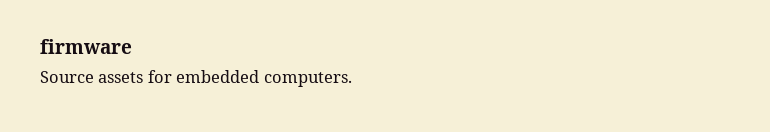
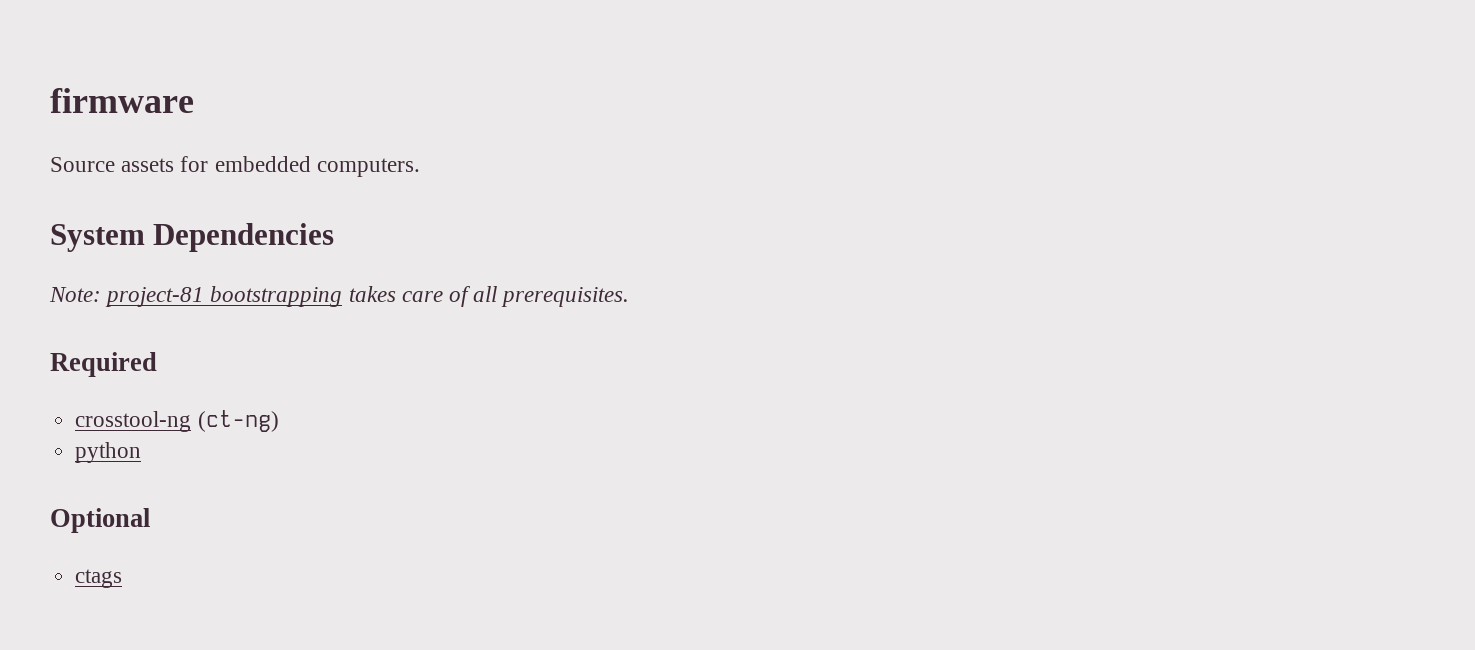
(352, 79) none -> [50,223,335,252] [49,286,630,307] [50,352,157,377] [75,410,279,432] [75,442,142,463] [50,508,150,533] [75,569,123,588] // System Dependencies // Note: project-81 bootstrapping takes care of all prerequisites. // Required // crosstool-ng (ct-ng) // python // Optional // ctags

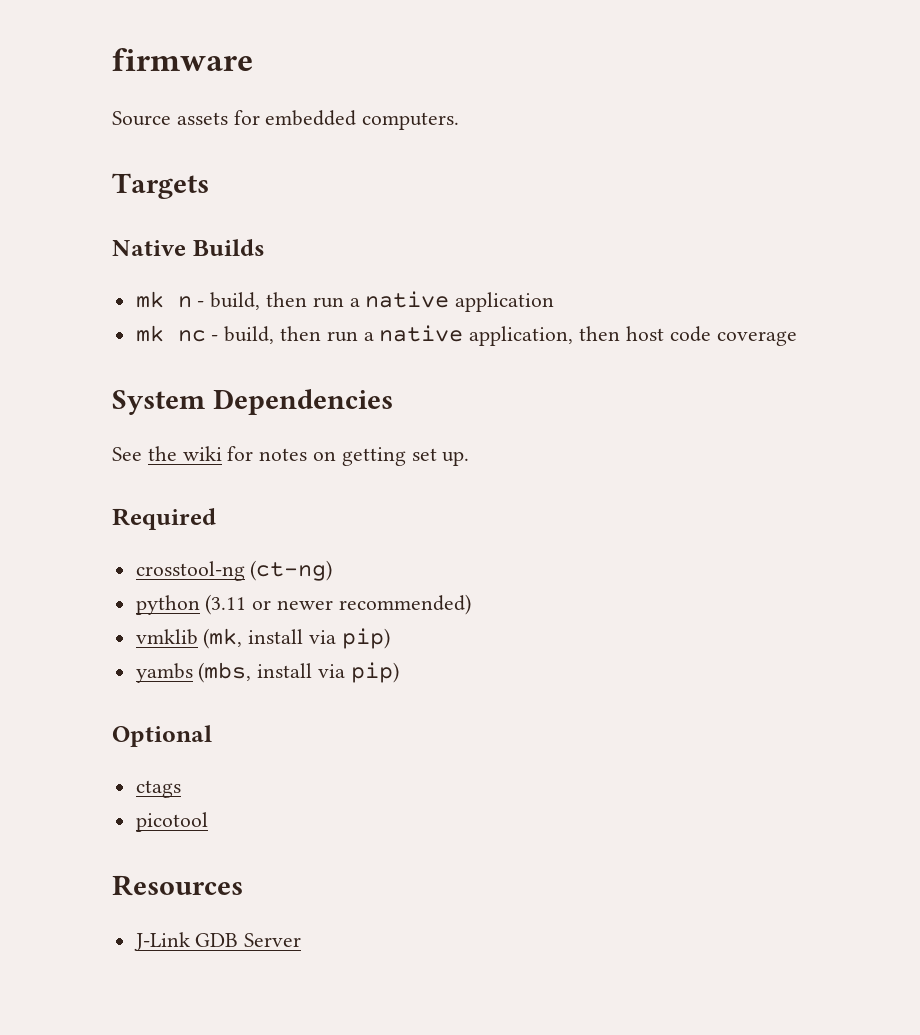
[50,223,335,252] [49,286,630,307] [50,352,157,377] [75,410,279,432] [75,442,142,463] [50,508,150,533] [75,569,123,588] System Dependencies // Note: project-81 bootstrapping takes care of all prerequisites. // Required // crosstool-ng (ct-ng) // python // Optional // ctags -> [112,173,209,199] [112,239,265,256] [135,291,555,312] [135,325,797,346] [112,389,393,415] [112,446,470,466] [112,508,216,530] [135,560,333,581] [135,594,471,615] [135,628,390,649] [135,662,399,683] [112,725,212,747] [135,780,181,798] [135,812,208,832] [112,875,243,896] [133,932,302,951] Targets // Native Builds // mk n - build, then run a native application // mk nc - build, then run a native application, then host code coverage // System Dependencies // See the wiki for notes on getting set up. // Required // crosstool-ng (ct-ng) // python (3.11 or newer recommended) // vmklib (mk, install via pip) // yambs (mbs, install via pip) // Optional // ctags // picotool // Resources // J-Link GDB Server

